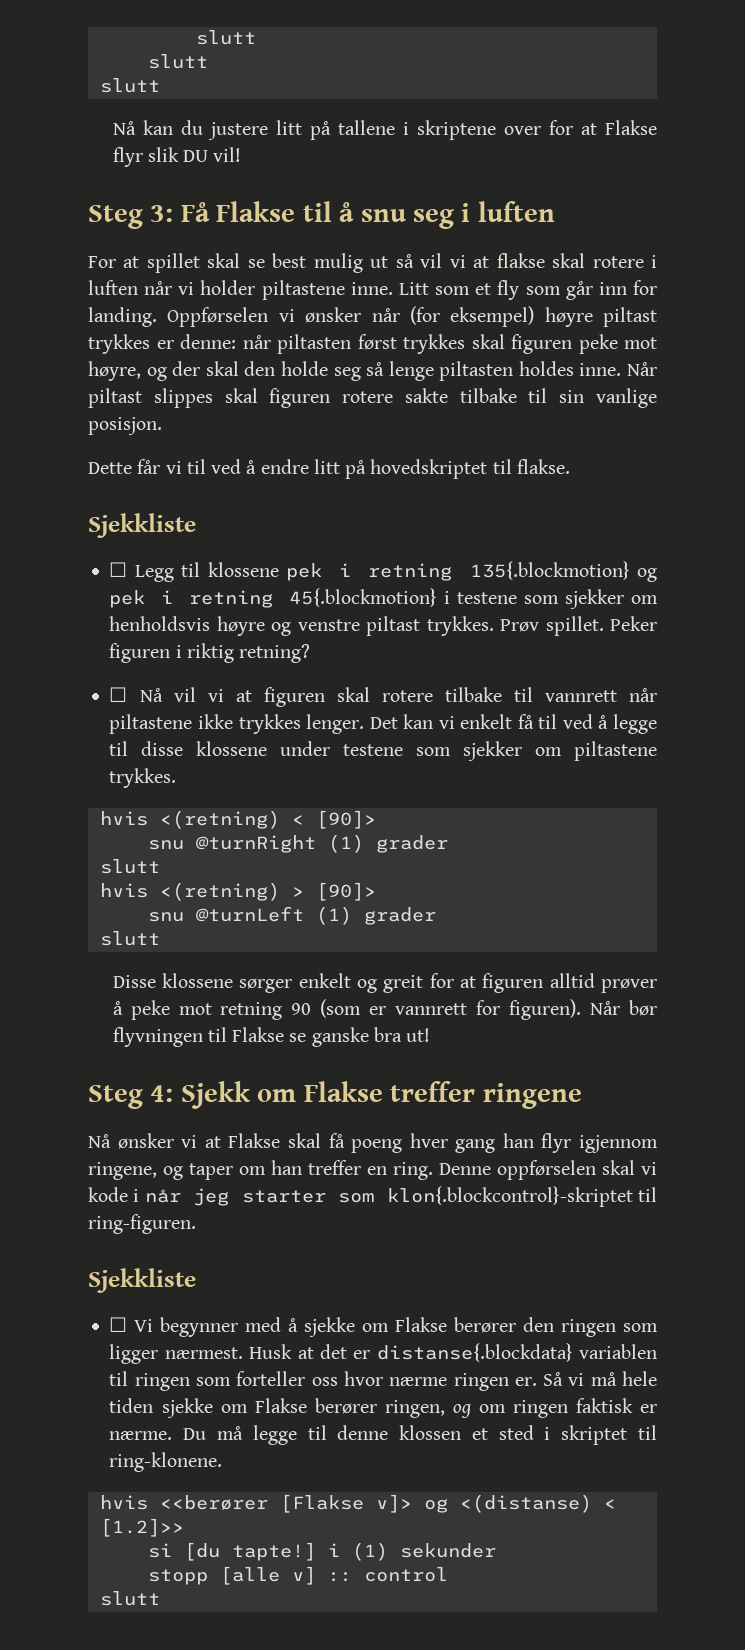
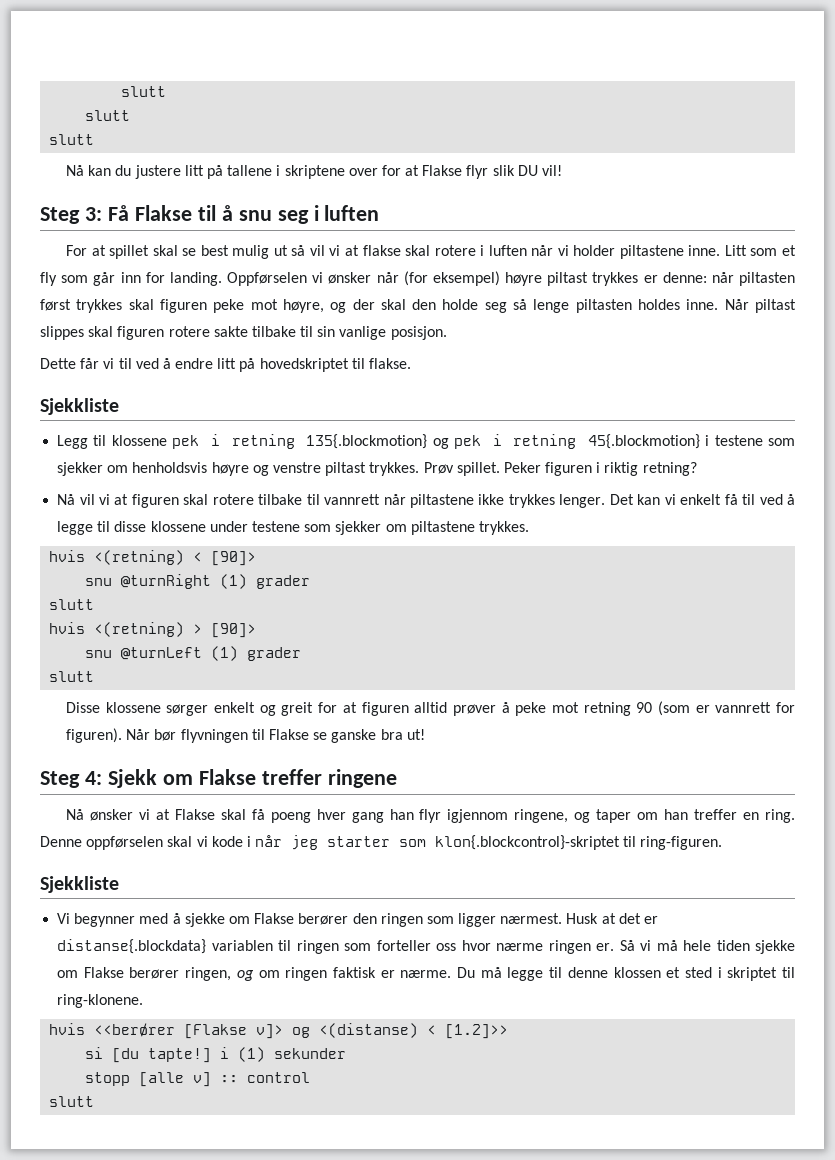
[109,562,128,577] ☐ -> (119, 406) none
[109,687,128,702] ☐ -> (697, 469) none
[109,1317,128,1332] ☐ -> (119, 884) none

